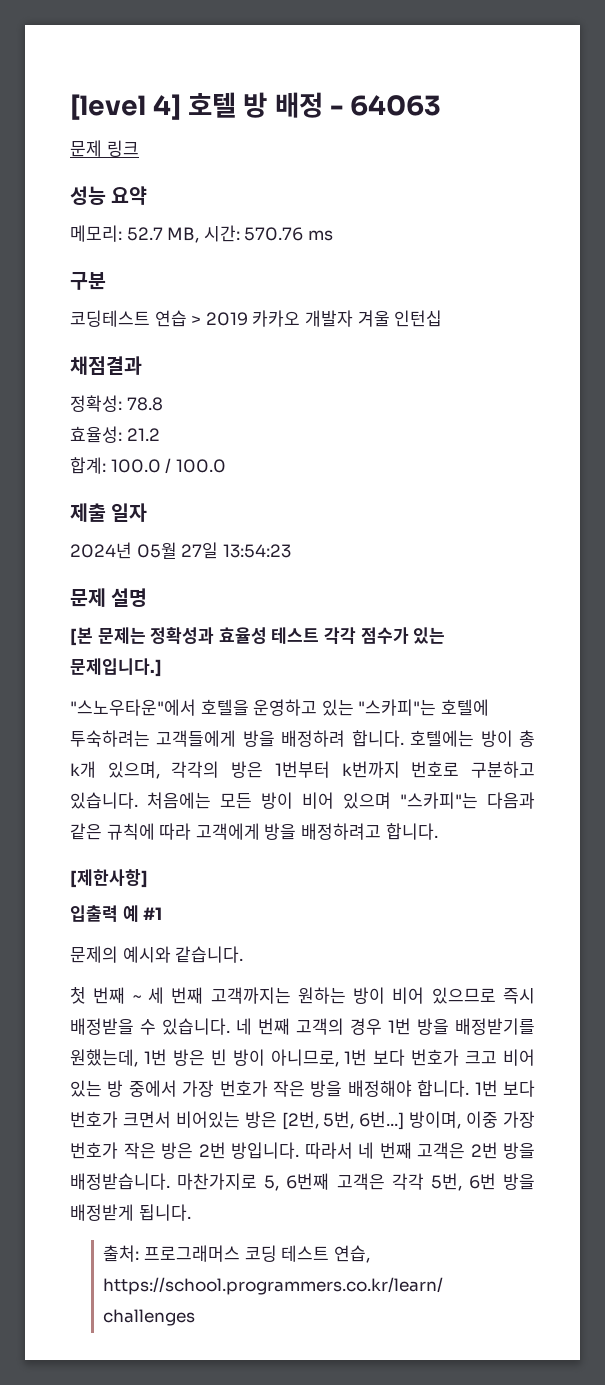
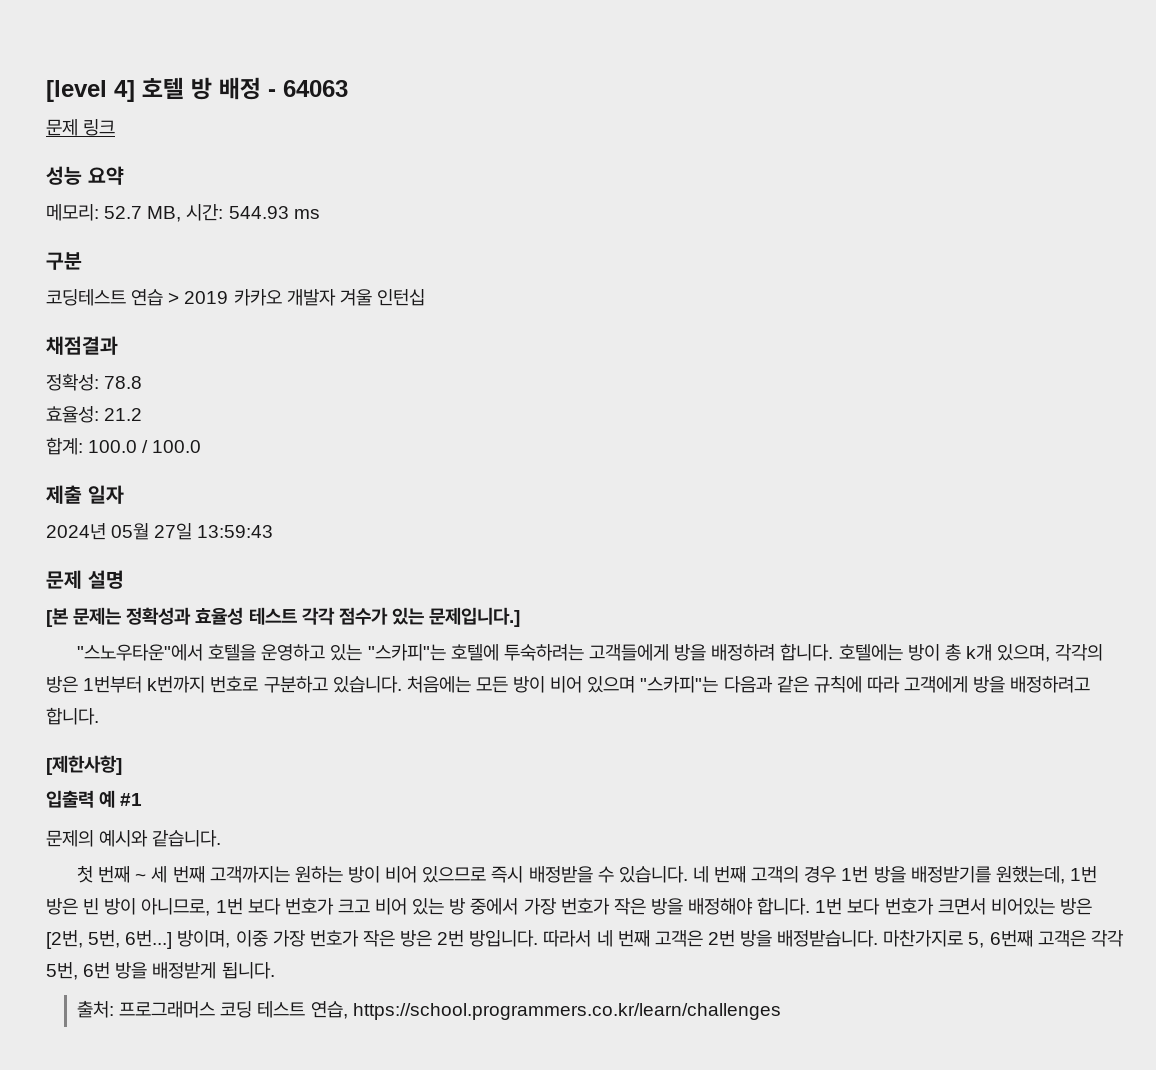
[244,227,304,241] 570.76 -> [228,206,289,219] 544.93
[222,544,291,558] 13:54:23 -> [197,525,274,538] 13:59:43

